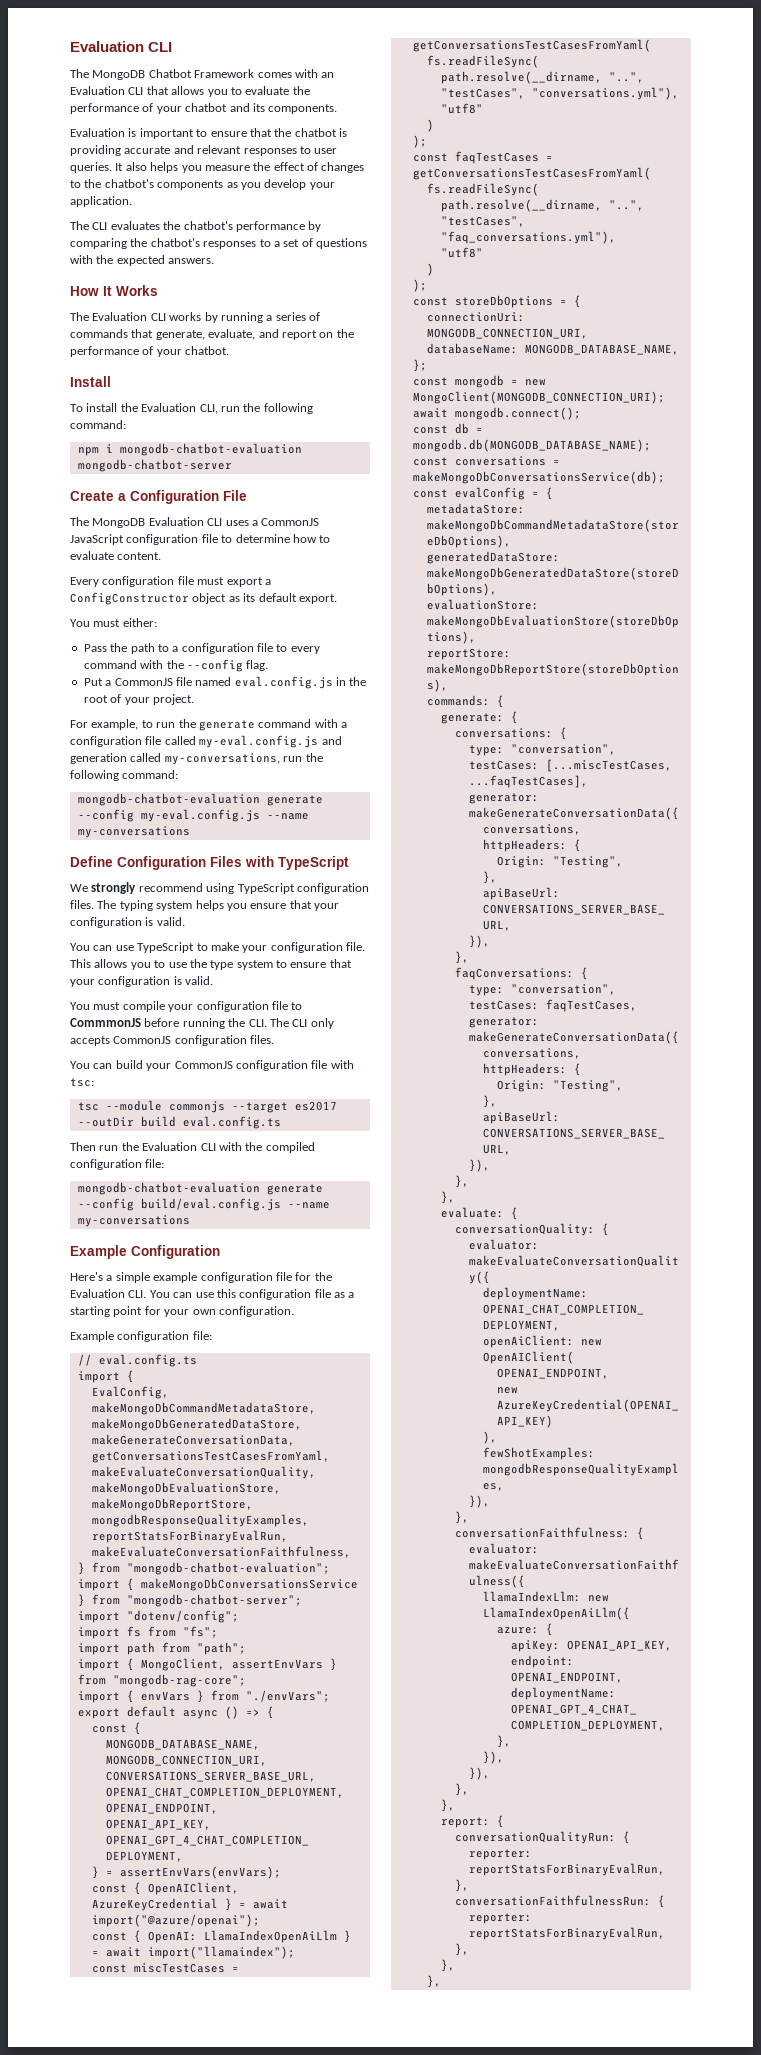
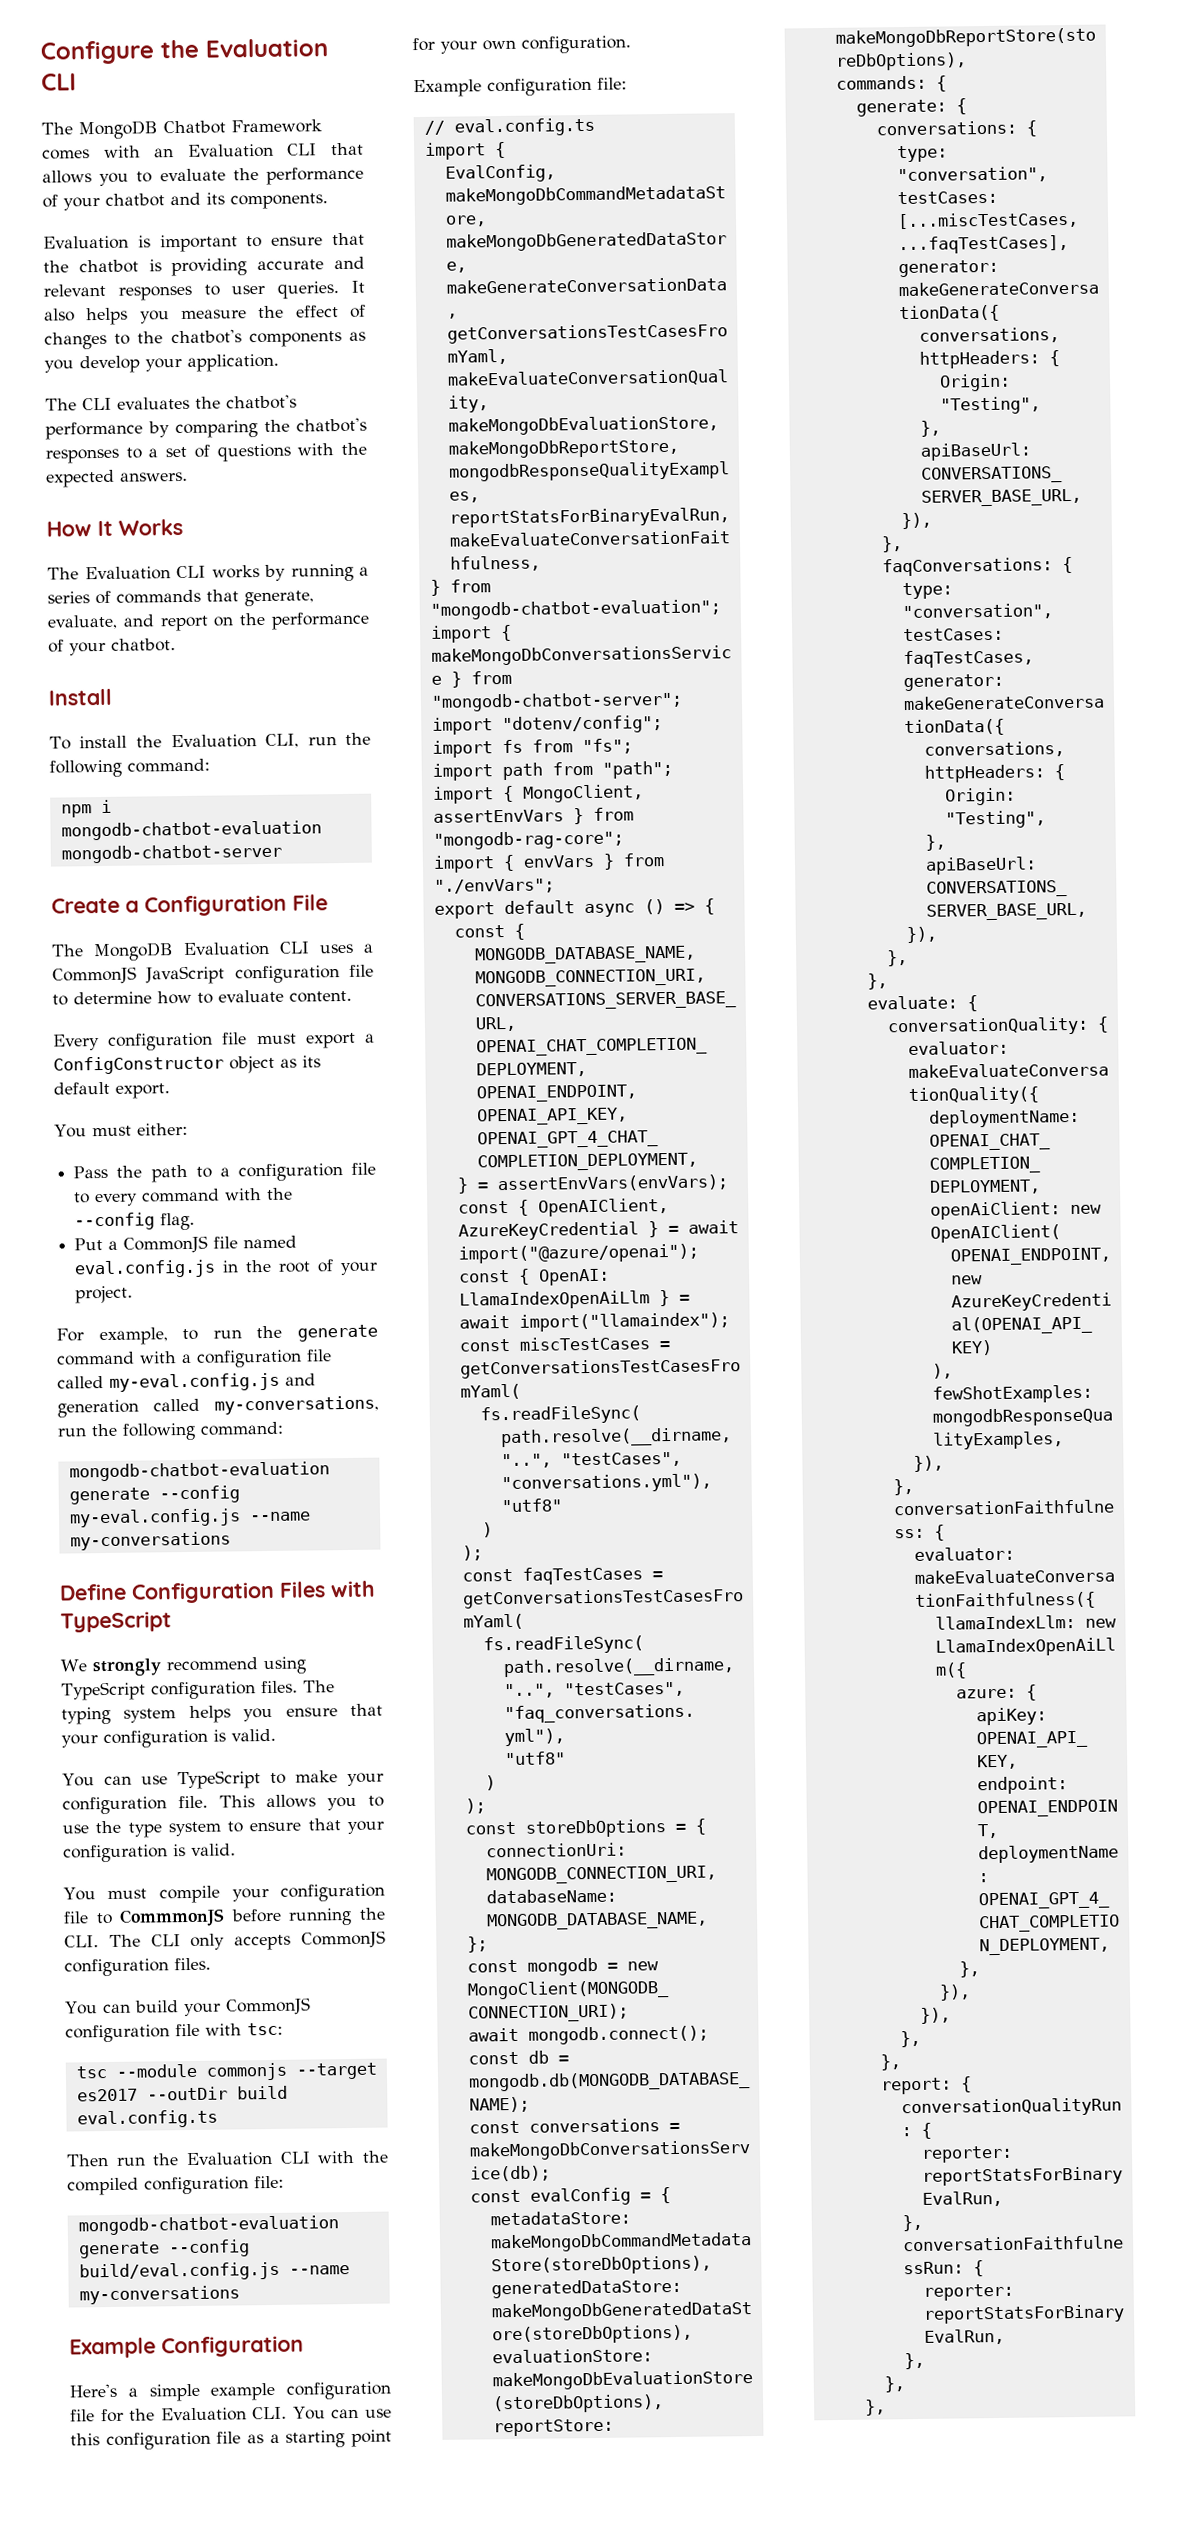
(70, 46) none -> [40,39,199,65] Configure the

